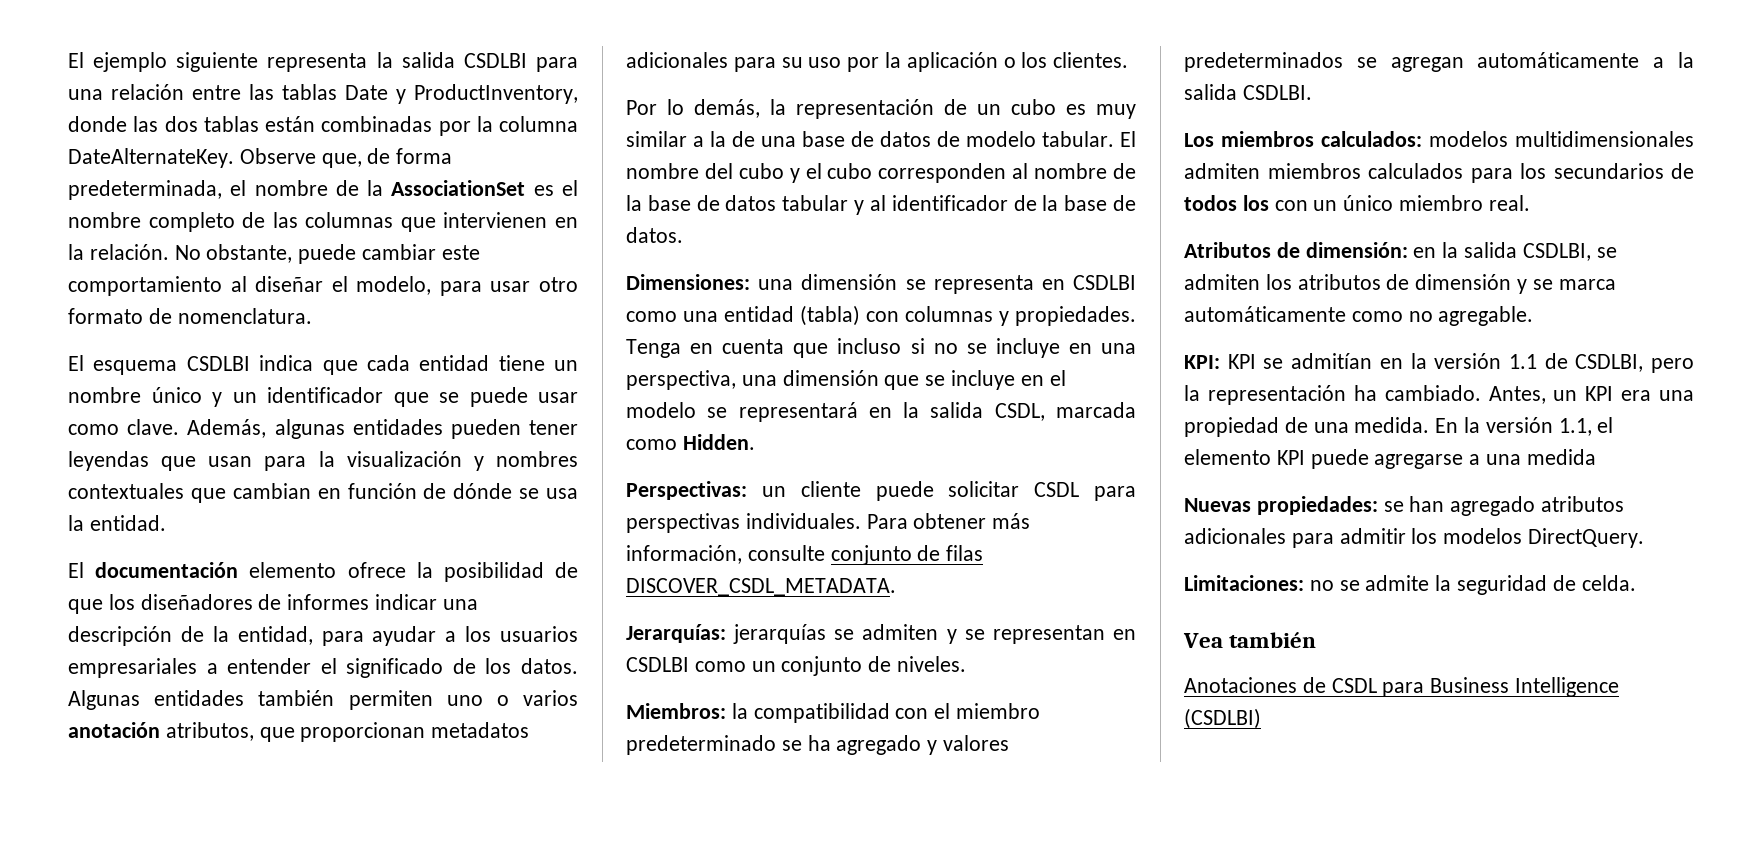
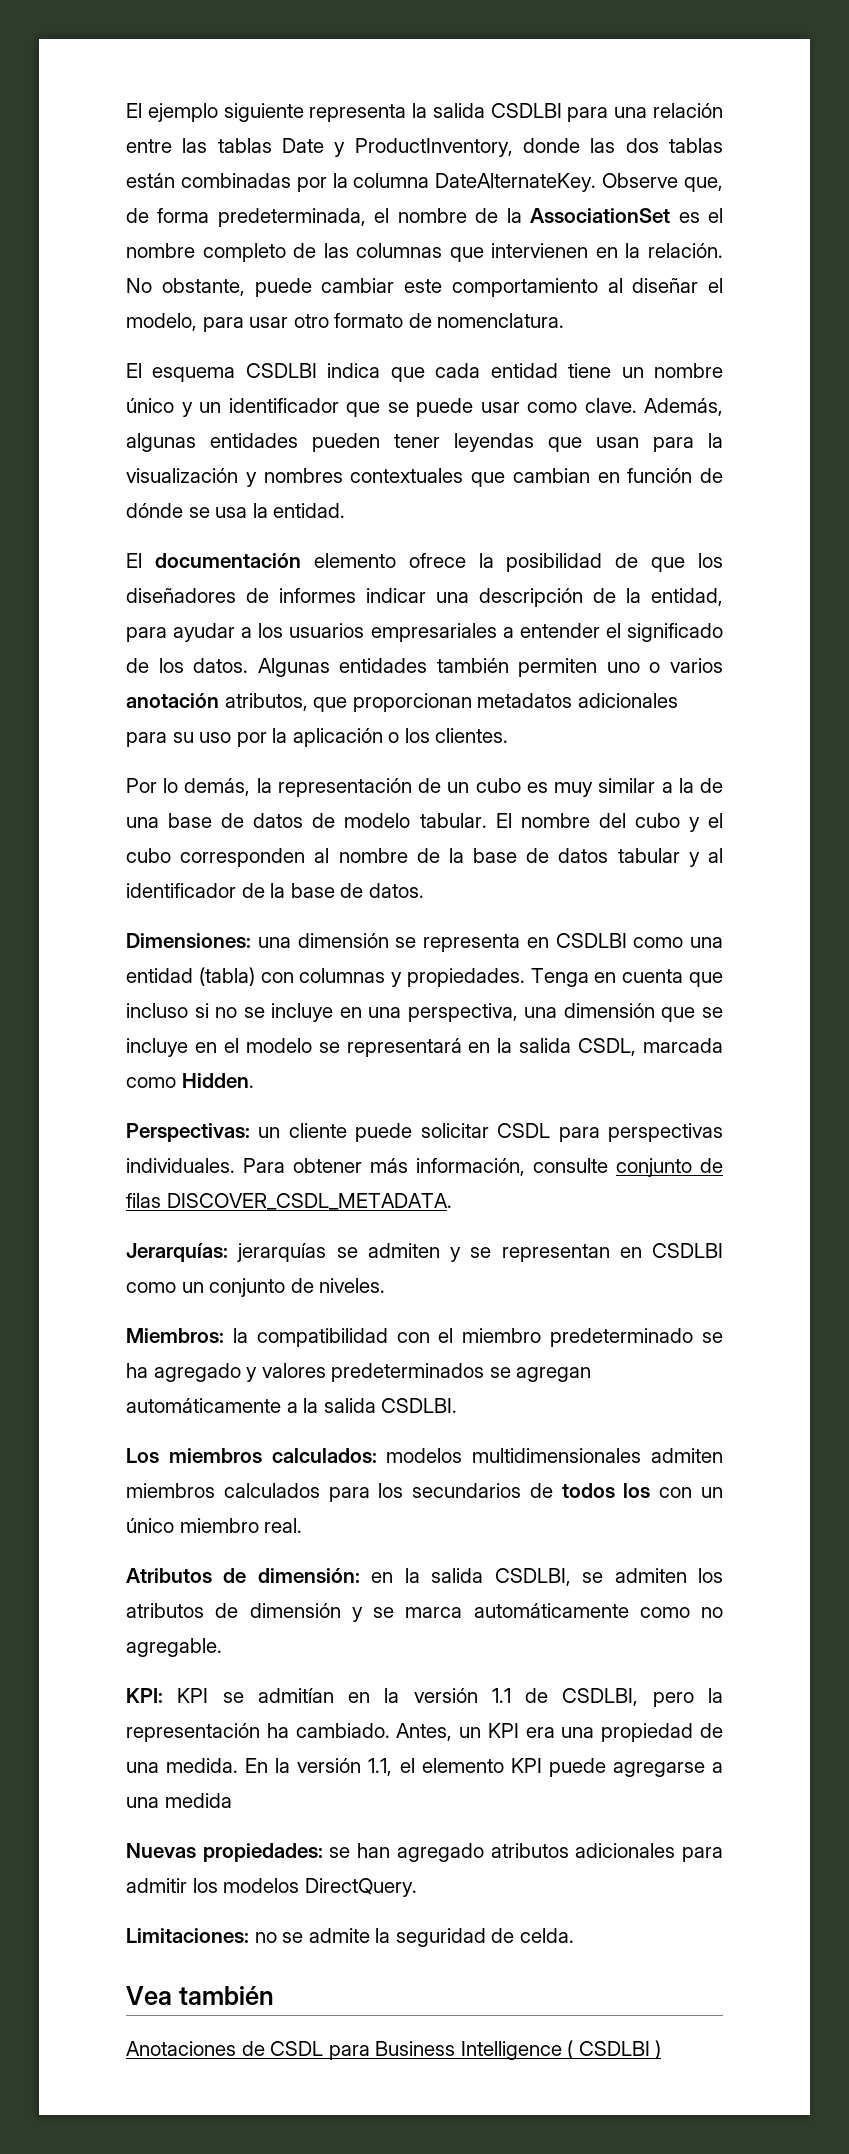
[1184,708,1261,729] (CSDLBI) -> [567,2040,662,2059] ( CSDLBI )

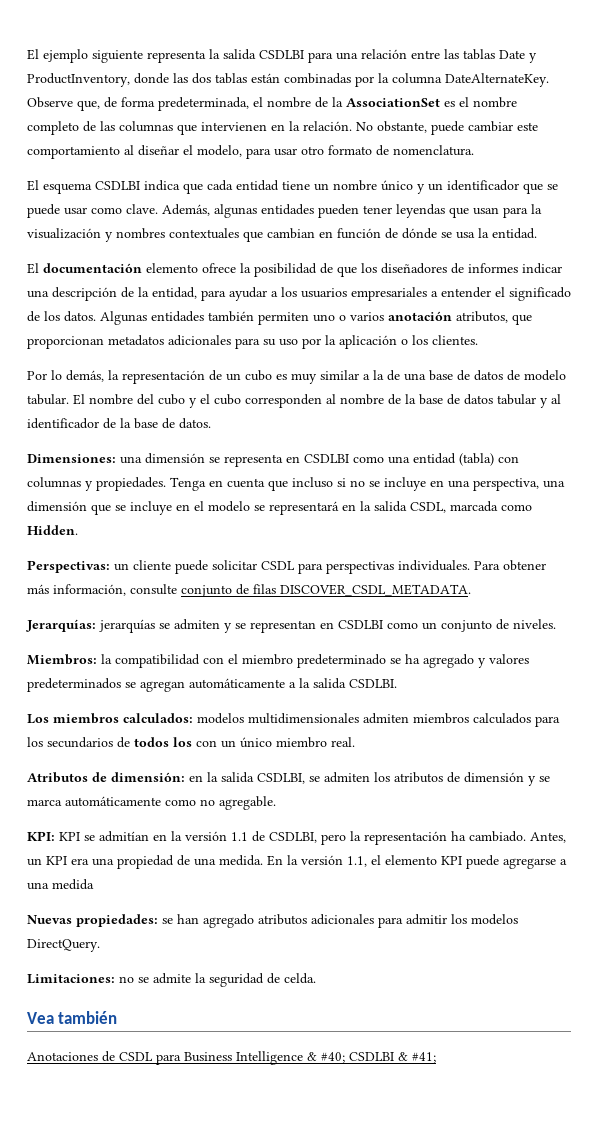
[567,2040,662,2059] ( CSDLBI ) -> [307,1052,436,1063] & #40; CSDLBI & #41;

